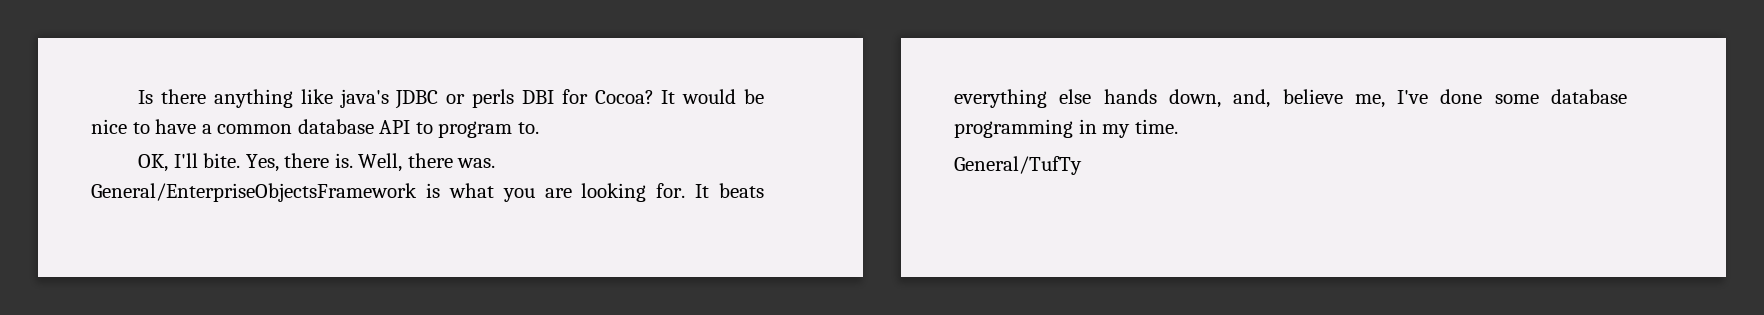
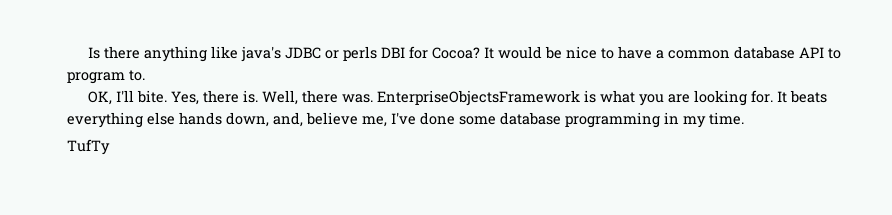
[91,183,417,202] General/EnterpriseObjectsFramework -> [377,90,581,106] EnterpriseObjectsFramework
[954,156,1082,175] General/TufTy -> [67,139,110,155] TufTy

